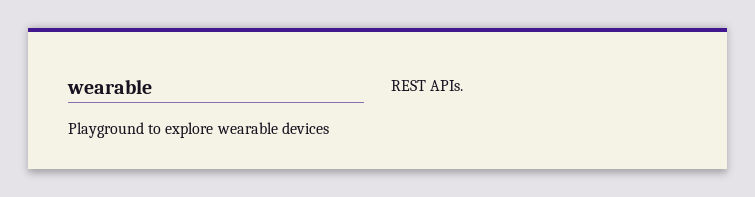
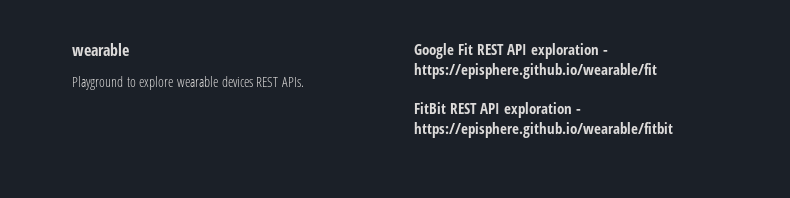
(464, 85) none -> [414,43,609,59] [414,63,657,79] [414,102,582,118] [414,122,673,138] // Google Fit REST API exploration - https://episphere.github.io/wearable/fit // FitBit REST API exploration - https://episphere.github.io/wearable/fitbit

